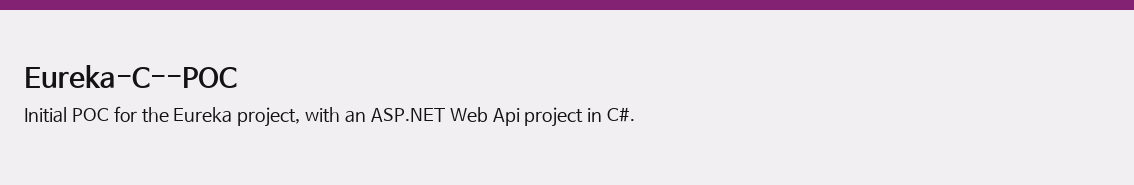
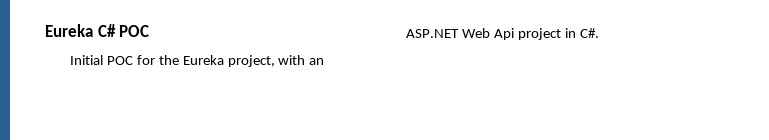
[24,65,237,88] Eureka-C--POC -> [45,24,150,37] Eureka C# POC

